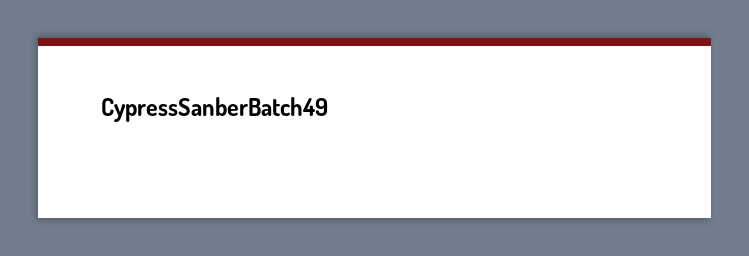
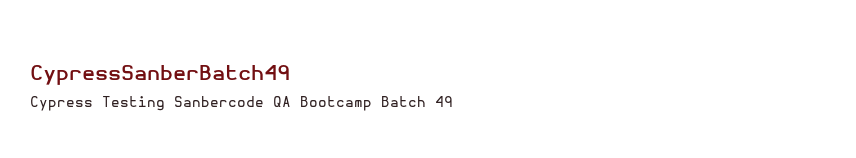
(328, 109) none -> [30,96,453,111] // Cypress Testing Sanbercode QA Bootcamp Batch 49

